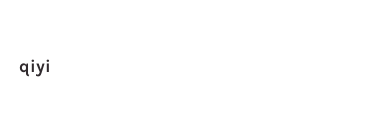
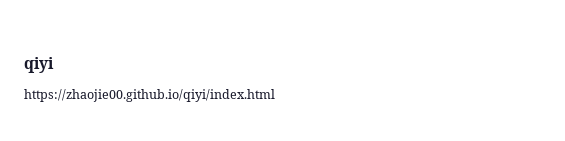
(51, 68) none -> [24,89,275,102] // https://zhaojie00.github.io/qiyi/index.html

